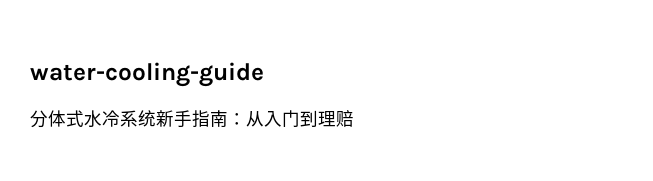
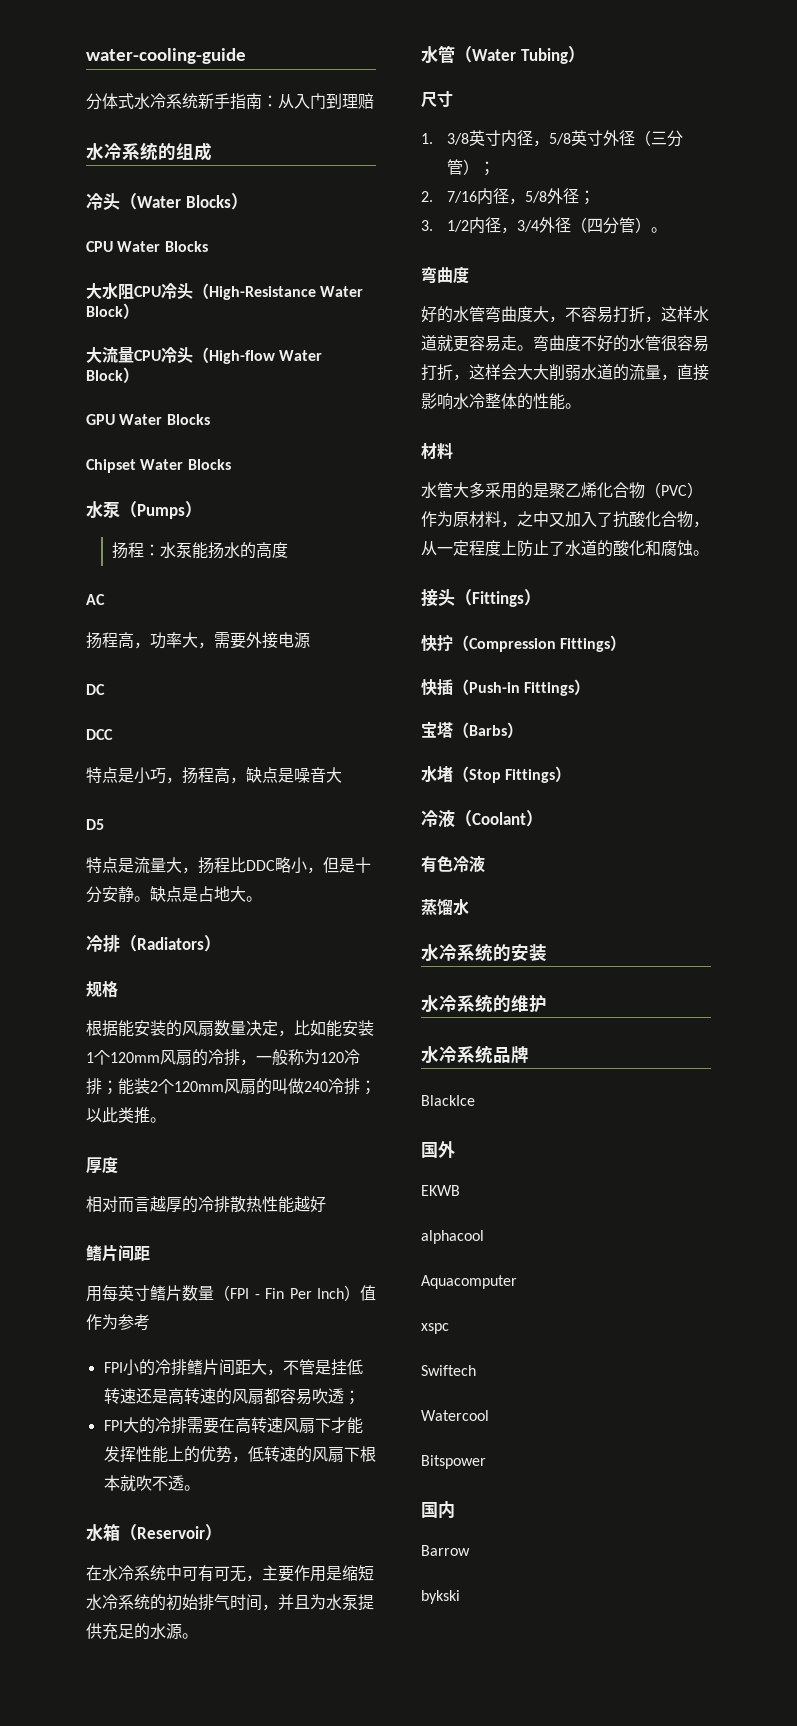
(354, 118) none -> [86,142,212,161] [86,193,248,210] [86,241,208,252] [86,283,364,300] [86,303,139,319] [86,347,323,364] [86,367,139,383] [86,414,210,425] [86,459,231,473] [86,501,202,519] [112,542,289,559] [86,594,105,605] [86,632,310,649] [86,684,105,695] [86,729,113,740] [86,767,342,784] [86,819,104,830] [86,857,371,874] [86,886,262,903] [86,935,221,952] [86,980,118,998] [86,1020,374,1037] [86,1049,360,1066] [86,1078,376,1095] [86,1107,166,1124] [86,1156,118,1174] [86,1196,326,1213] [86,1245,150,1262] [86,1285,376,1302] [86,1314,150,1331] [103,1359,363,1376] [103,1388,360,1405] [103,1417,363,1434] [103,1446,376,1463] [103,1475,200,1491] [86,1524,222,1541] [86,1565,374,1582] [86,1594,374,1611] [86,1623,198,1640] [421,45,585,64] [421,90,453,108] [421,130,684,147] [447,159,496,176] [421,188,596,205] [421,217,668,234] [421,266,469,284] [421,306,709,323] [421,335,709,352] [421,364,709,381] [421,393,581,410] [421,442,453,459] [421,482,703,499] [421,511,709,528] [421,540,709,557] [421,589,541,607] [421,634,627,652] [421,678,591,696] [421,722,523,738] [421,766,572,783] [421,810,543,827] [421,855,485,873] [421,899,469,916] [421,943,547,962] [421,994,547,1013] [421,1045,529,1064] [421,1095,475,1106] [421,1141,455,1158] [421,1185,460,1196] [421,1230,484,1244] [421,1275,517,1289] [421,1323,449,1334] [421,1365,476,1376] [421,1410,489,1421] [421,1455,486,1469] [421,1501,455,1519] [421,1545,470,1556] [421,1590,460,1604] // 水冷系统的组成 // 冷头（Water Blocks） // CPU Water Blocks // 大水阻CPU冷头（High-Resistance Water Block） // 大流量CPU冷头（High-flow Water Block） // GPU Water Blocks // Chipset Water Blocks // 水泵（Pumps） // 扬程：水泵能扬水的高度 // AC // 扬程高，功率大，需要外接电源 // DC // DCC // 特点是小巧，扬程高，缺点是噪音大 // D5 // 特点是流量大，扬程比DDC略小，但是十分安静。缺点是占地大。 // 冷排（Radiators） // 规格 // 根据能安装的风扇数量决定，比如能安装1个120mm风扇的冷排，一般称为120冷排；能装2个120mm风扇的叫做240冷排；以此类推。 // 厚度 // 相对而言越厚的冷排散热性能越好 // 鳍片间距 // 用每英寸鳍片数量（FPI - Fin Per Inch）值作为参考 // FPI小的冷排鳍片间距大，不管是挂低转速还是高转速的风扇都容易吹透； // FPI大的冷排需要在高转速风扇下才能发挥性能上的优势，低转速的风扇下根本就吹不透。 // 水箱（Reservoir） // 在水冷系统中可有可无，主要作用是缩短水冷系统的初始排气时间，并且为水泵提供充足的水源。 // 水管（Water Tubing） // 尺寸 // 1. 3/8英寸内径，5/8英寸外径（三分管）； // 2. 7/16内径，5/8外径； // 3. 1/2内径，3/4外径（四分管）。 // 弯曲度 // 好的水管弯曲度大，不容易打折，这样水道就更容易走。弯曲度不好的水管很容易打折，这样会大大削弱水道的流量，直接影响水冷整体的性能。 // 材料 // 水管大多采用的是聚乙烯化合物（PVC）作为原材料，之中又加入了抗酸化合物，从一定程度上防止了水道的酸化和腐蚀。 // 接头（Fittings） // 快拧（Compression Fittings） // 快插（Push-in Fittings） // 宝塔（Barbs） // 水堵（Stop Fittings） // 冷液（Coolant） // 有色冷液 // 蒸馏水 // 水冷系统的安装 // 水冷系统的维护 // 水冷系统品牌 // BlackIce // 国外 // EKWB // alphacool // Aquacomputer // xspc // Swiftech // Watercool // Bitspower // 国内 // Barrow // bykski

